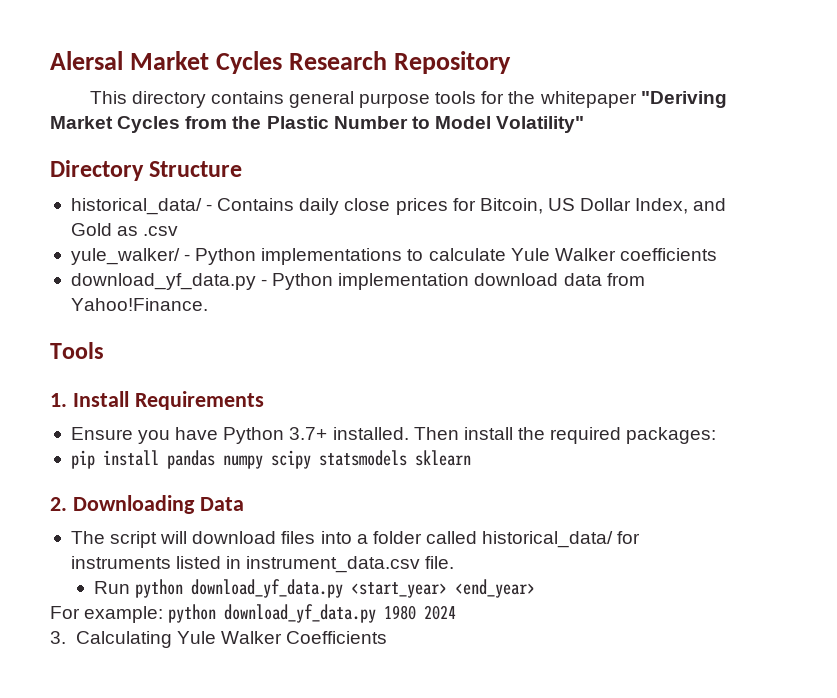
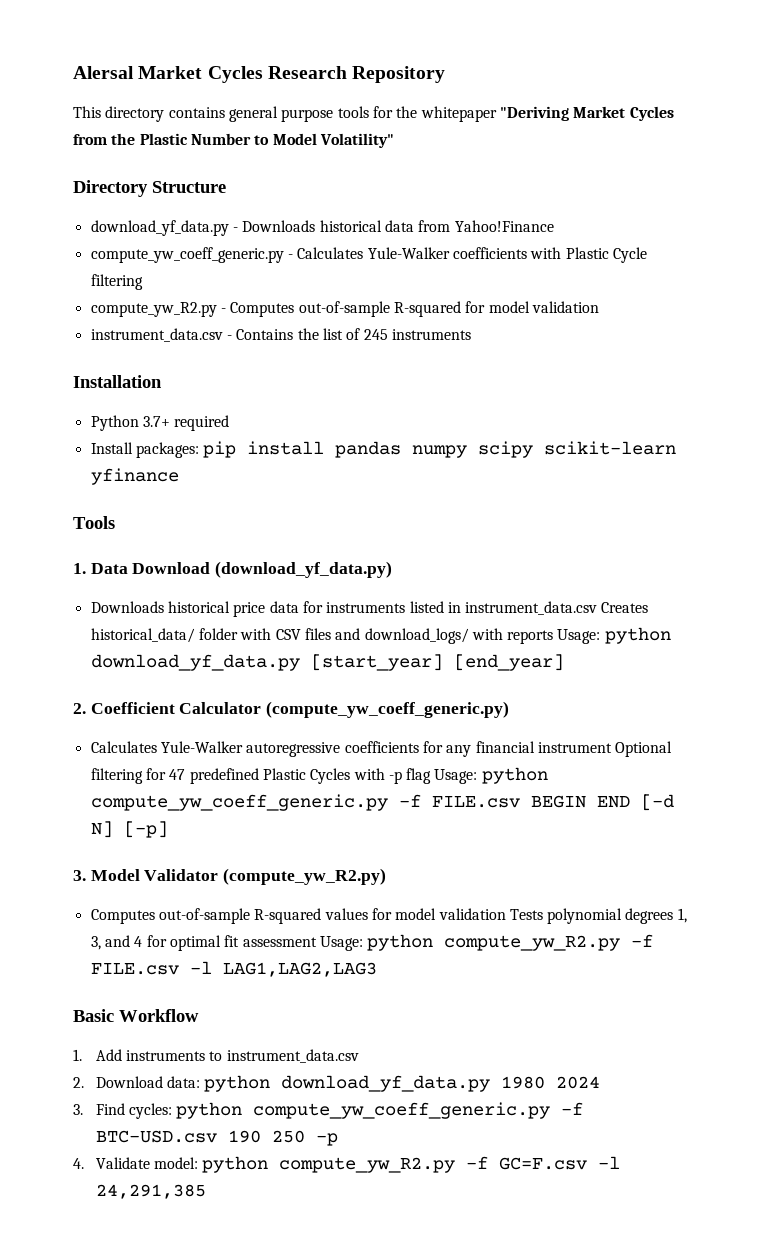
[70,198,727,215] [70,223,179,236] [70,248,717,265] [70,273,645,290] [70,298,208,311] [50,342,104,359] [50,391,264,410] [70,427,545,444] historical_data/ - Contains daily close prices for Bitcoin, US Dollar Index, and Gold as .csv // yule_walker/ - Python implementations to calculate Yule Walker coefficients // download_yf_data.py - Python implementation download data from Yahoo!Finance. // Tools // 1. Install Requirements // Ensure you have Python 3.7+ installed. Then install the -> [90,220,554,236] [90,247,647,263] [90,274,143,290] [90,301,599,317] [90,328,471,342] [73,375,162,388] [90,415,170,431] download_yf_data.py - Downloads historical data from Yahoo!Finance // compute_yw_coeff_generic.py - Calculates Yule-Walker coefficients with Plastic Cycle filtering // compute_yw_R2.py - Computes out-of-sample R-squared for model validation // instrument_data.csv - Contains the list of 245 instruments // Installation // Python 3.7+
(622, 435) none -> [90,442,133,454] // Install
(717, 435) // -> (199, 450) none
[318,450,471,466] [50,495,244,514] [70,531,614,548] statsmodels sklearn // 2. Downloading Data // The script will download files into a folder called historical_data/ -> [544,441,677,455] [90,468,179,485] [73,516,115,529] [73,561,393,578] [90,601,299,617] scikit-learn yfinance // Tools // 1. Data Download (download_yf_data.py) // Downloads historical price data
[425,556,455,569] [93,579,535,598] [50,606,164,623] file. // Run python download_yf_data.py <start_year> <end_year> // For example: -> [601,602,649,613] [90,627,671,644] [90,654,564,671] [73,701,510,718] [90,741,673,757] [90,767,548,784] [90,794,674,811] [90,821,168,838] [73,868,387,885] [90,908,687,924] [90,934,654,951] [90,961,377,977] [73,1009,199,1022] [73,1049,359,1063] [73,1076,201,1088] Creates historical_data/ folder with CSV files and download_logs/ with reports Usage: python download_yf_data.py [start_year] [end_year] // 2. Coefficient Calculator (compute_yw_coeff_generic.py) // Calculates Yule-Walker autoregressive coefficients for any financial instrument Optional filtering for 47 predefined Plastic Cycles with -p flag Usage: python compute_yw_coeff_generic.py -f FILE.csv BEGIN END [-d N] [-p] // 3. Model Validator (compute_yw_R2.py) // Computes out-of-sample R-squared values for model validation Tests polynomial degrees 1, 3, and 4 for optimal fit assessment Usage: python compute_yw_R2.py -f FILE.csv -l LAG1,LAG2,LAG3 // Basic Workflow // 1. Add instruments to instrument_data.csv // 2. Download data:
[75,631,387,648] Calculating Yule Walker Coefficients -> [95,1102,584,1119] [95,1130,338,1146] [73,1156,621,1173] [95,1184,206,1199] Find cycles: python compute_yw_coeff_generic.py -f BTC-USD.csv 190 250 -p // 4. Validate model: python compute_yw_R2.py -f GC=F.csv -l 24,291,385

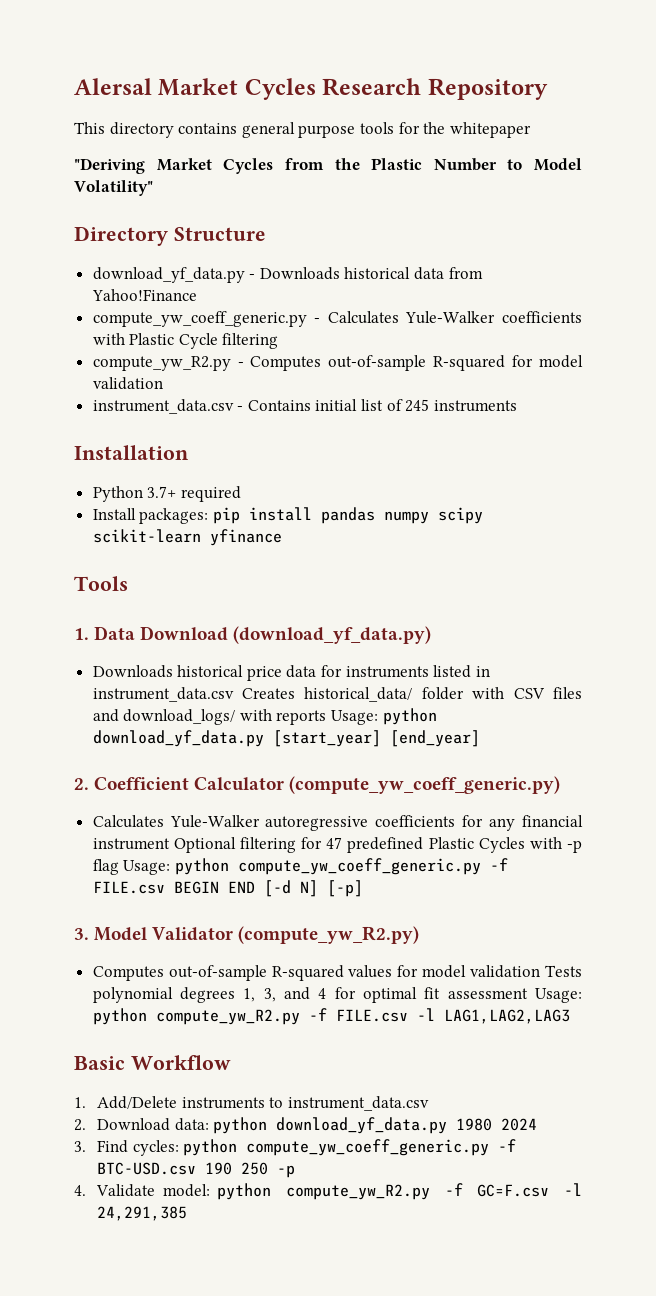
(497, 114) none -> (531, 130) //
[297,328,319,340] the -> [315,399,358,411] initial
[95,1049,122,1061] Add -> [97,1096,178,1109] Add/Delete

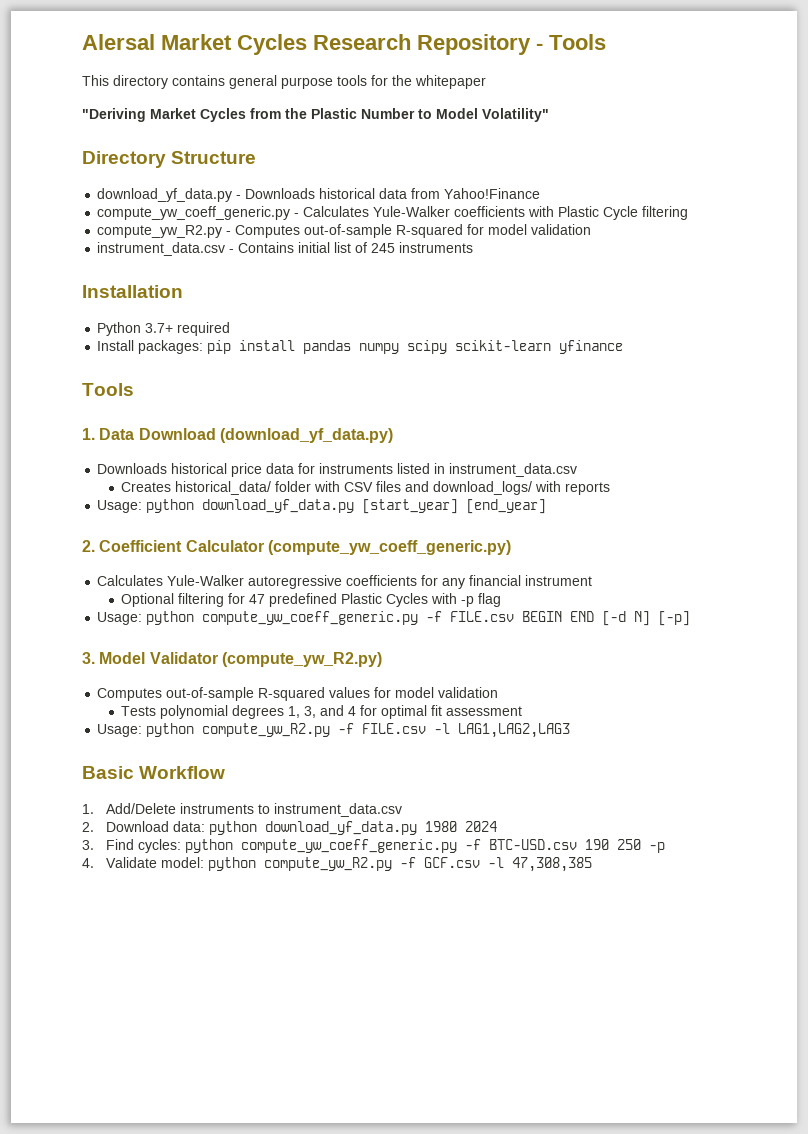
(548, 89) none -> [536,34,606,50] - Tools
(234, 694) none -> (578, 470) //
(327, 717) none -> (611, 488) //
(170, 844) none -> (593, 580) //
(119, 867) none -> (502, 600) //
(541, 971) none -> (499, 692) //
(528, 993) none -> (523, 711) //
[477,1183,582,1197] [97,1206,188,1221] GC=F.csv -l 24,291,385 -> [423,857,592,872] GCF.csv -l 47,308,385

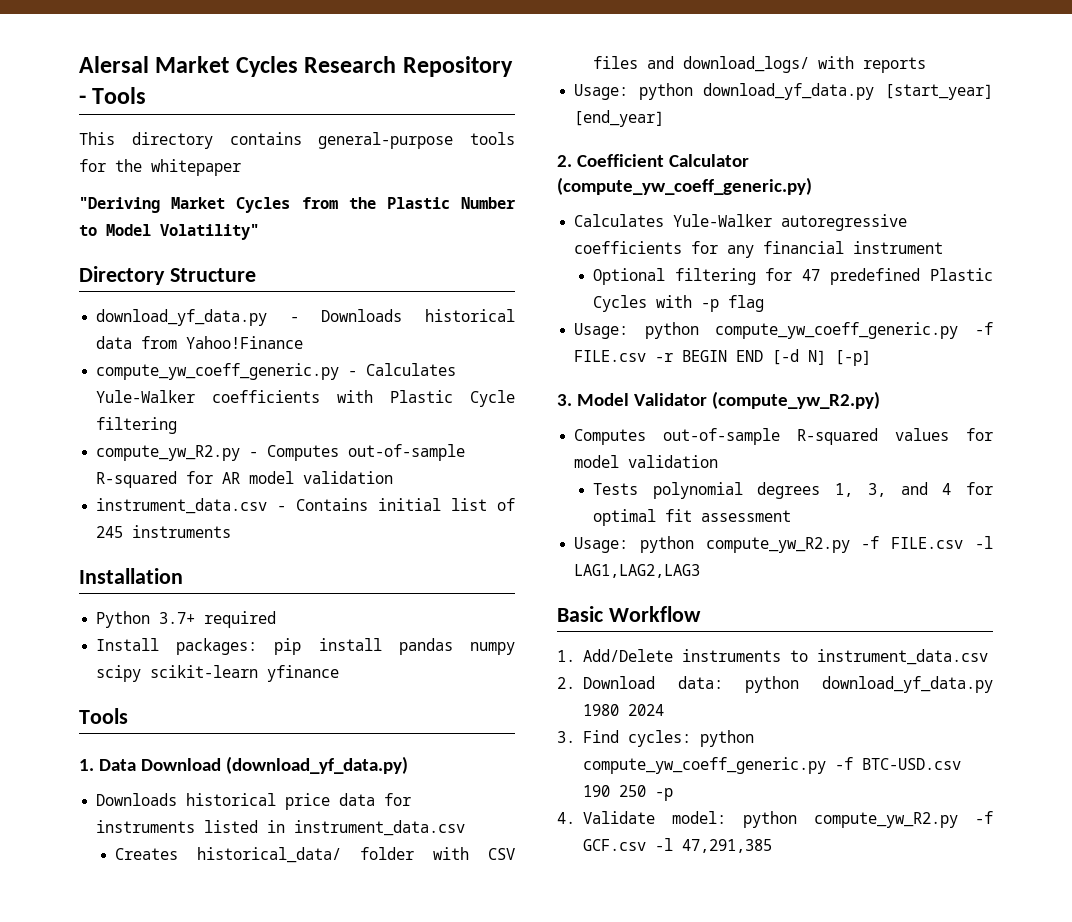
[229,75,333,89] general purpose -> [318,132,454,149] general-purpose
(485, 229) none -> [222,472,241,484] AR
(515, 616) none -> [655,353,674,362] -r
[511,857,592,872] 47,308,385 -> [681,839,772,853] 47,291,385

